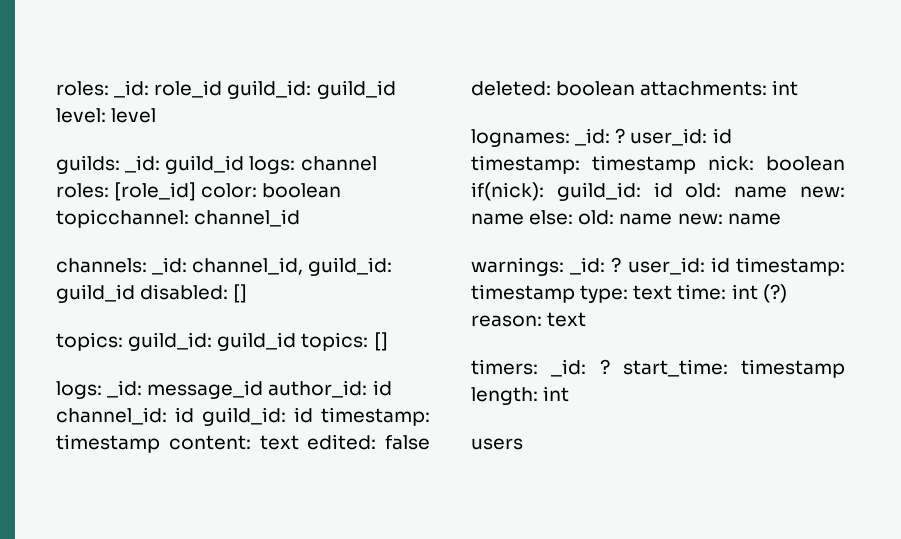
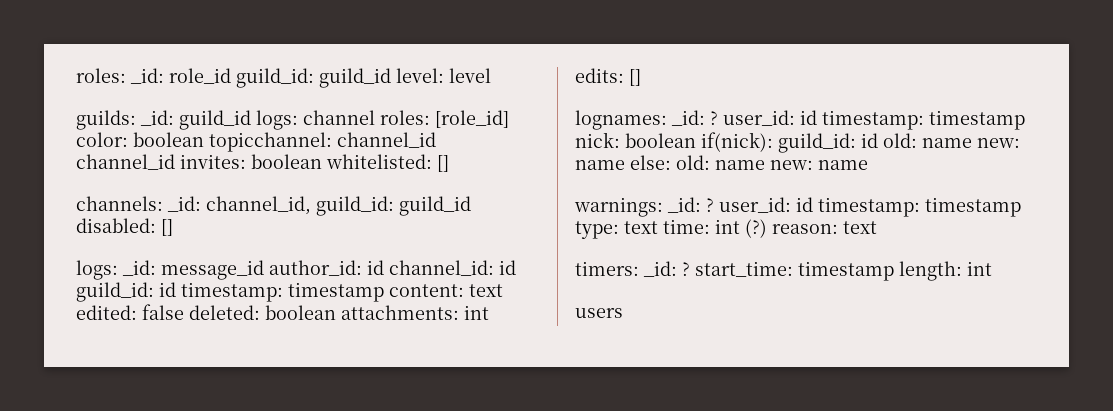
(301, 218) none -> [76,154,449,172] channel_id invites: boolean whitelisted: []
[56,332,388,351] // topics: guild_id: guild_id topics: [] -> (173, 227) none
(799, 88) none -> [575,68,641,86] edits: []

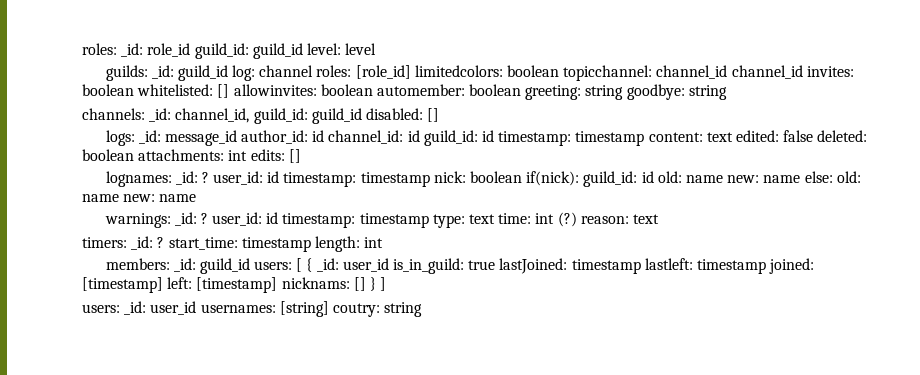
[256,110,298,130] logs: -> [232,65,256,81] log:
[76,132,128,147] color: -> [414,65,503,77] limitedcolors:
(449, 163) none -> [233,84,727,100] allowinvites: boolean automember: boolean greeting: string goodbye: string
[575,308,623,318] users -> [105,258,815,274] [82,277,387,293] [82,301,423,317] members: _id: guild_id users: [ { _id: user_id is_in_guild: true lastJoined: timestamp lastleft: timestamp joined: [timestamp] left: [timestamp] nicknams: [] } ] // users: _id: user_id usernames: [string] coutry: string

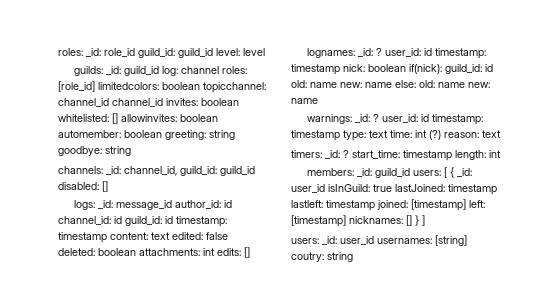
[393,258,465,274] is_in_guild: -> [328,184,370,192] isInGuild:
[281,277,350,289] nicknams: -> [349,216,403,224] nicknames:

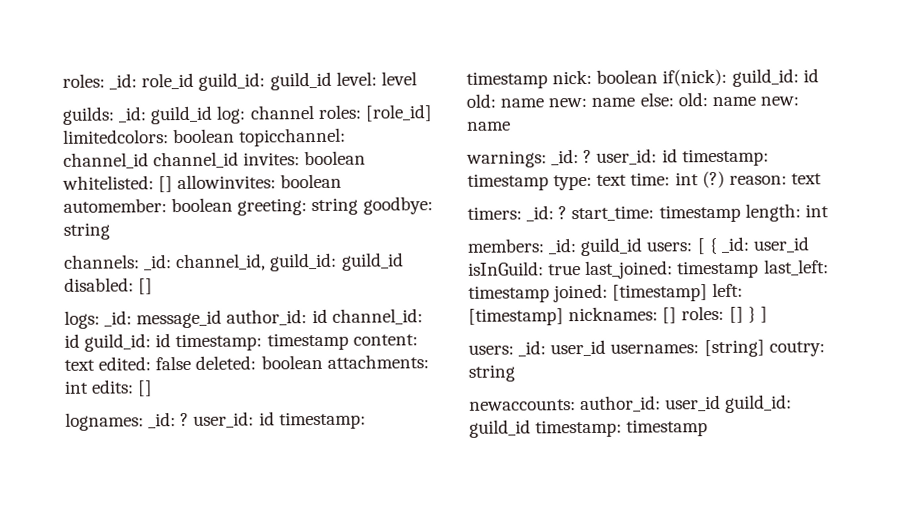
[395,184,497,195] [291,200,323,208] lastJoined: timestamp lastleft: -> [585,259,829,279] last_joined: timestamp last_left:
(412, 220) none -> [681,305,744,323] roles: []
(353, 257) none -> [469,394,793,413] [469,419,709,438] // newaccounts: author_id: user_id guild_id: guild_id timestamp: timestamp

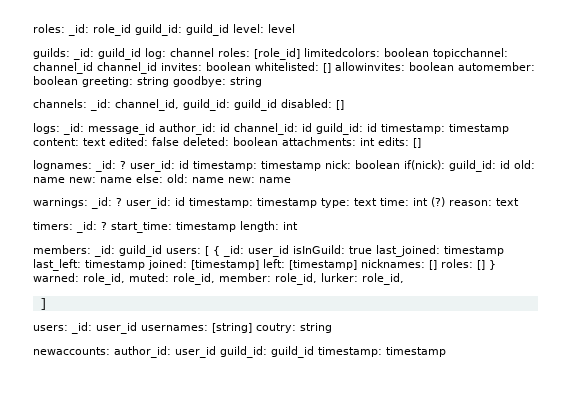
(756, 314) none -> [33,273,404,285] warned: role_id, muted: role_id, member: role_id, lurker: role_id, //

